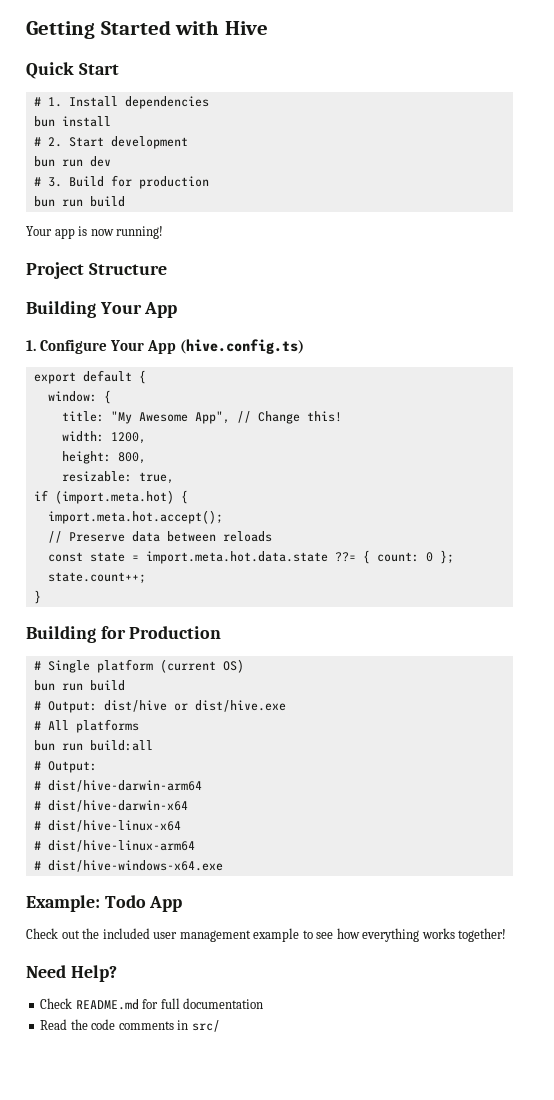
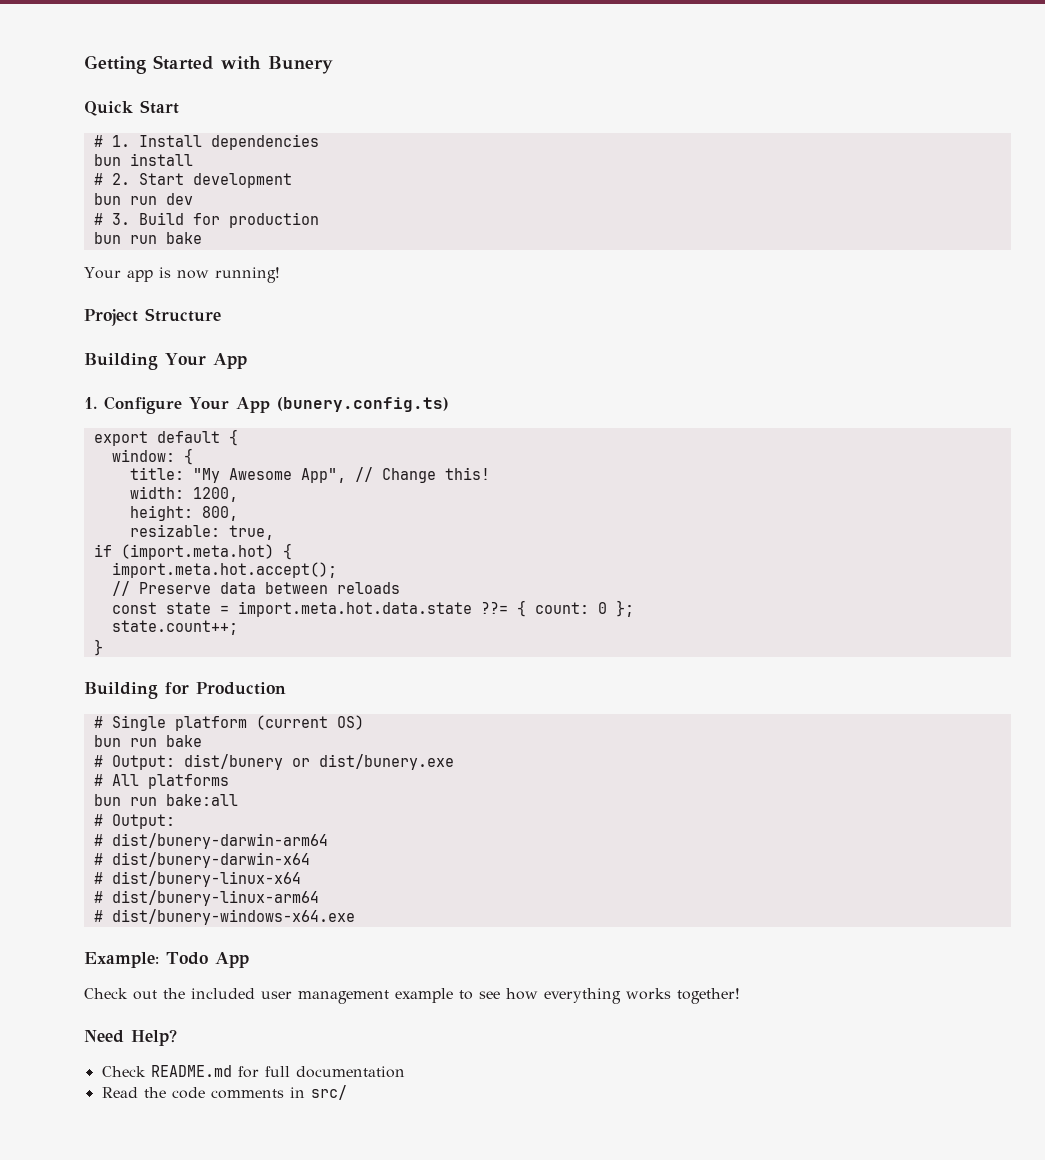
[224,21,268,35] Hive -> [268,56,333,74] Bunery
[89,196,125,207] build -> [165,232,202,244] bake
[180,339,305,354] (hive.config.ts) -> [276,397,449,412] (bunery.config.ts)
[89,680,125,691] [33,700,286,713] build // # Output: dist/hive or dist/hive.exe -> [165,735,202,747] [93,754,454,770] bake // # Output: dist/bunery or dist/bunery.exe
[89,740,153,751] build:all -> [165,794,238,806] bake:all
[47,780,202,792] [33,800,188,812] [33,820,181,832] [33,840,195,852] [33,860,223,872] dist/hive-darwin-arm64 // # dist/hive-darwin-x64 // # dist/hive-linux-x64 // # dist/hive-linux-arm64 // # dist/hive-windows-x64.exe -> [111,833,328,849] [93,852,310,868] [93,871,301,887] [93,890,319,906] [93,909,355,925] dist/bunery-darwin-arm64 // # dist/bunery-darwin-x64 // # dist/bunery-linux-x64 // # dist/bunery-linux-arm64 // # dist/bunery-windows-x64.exe

